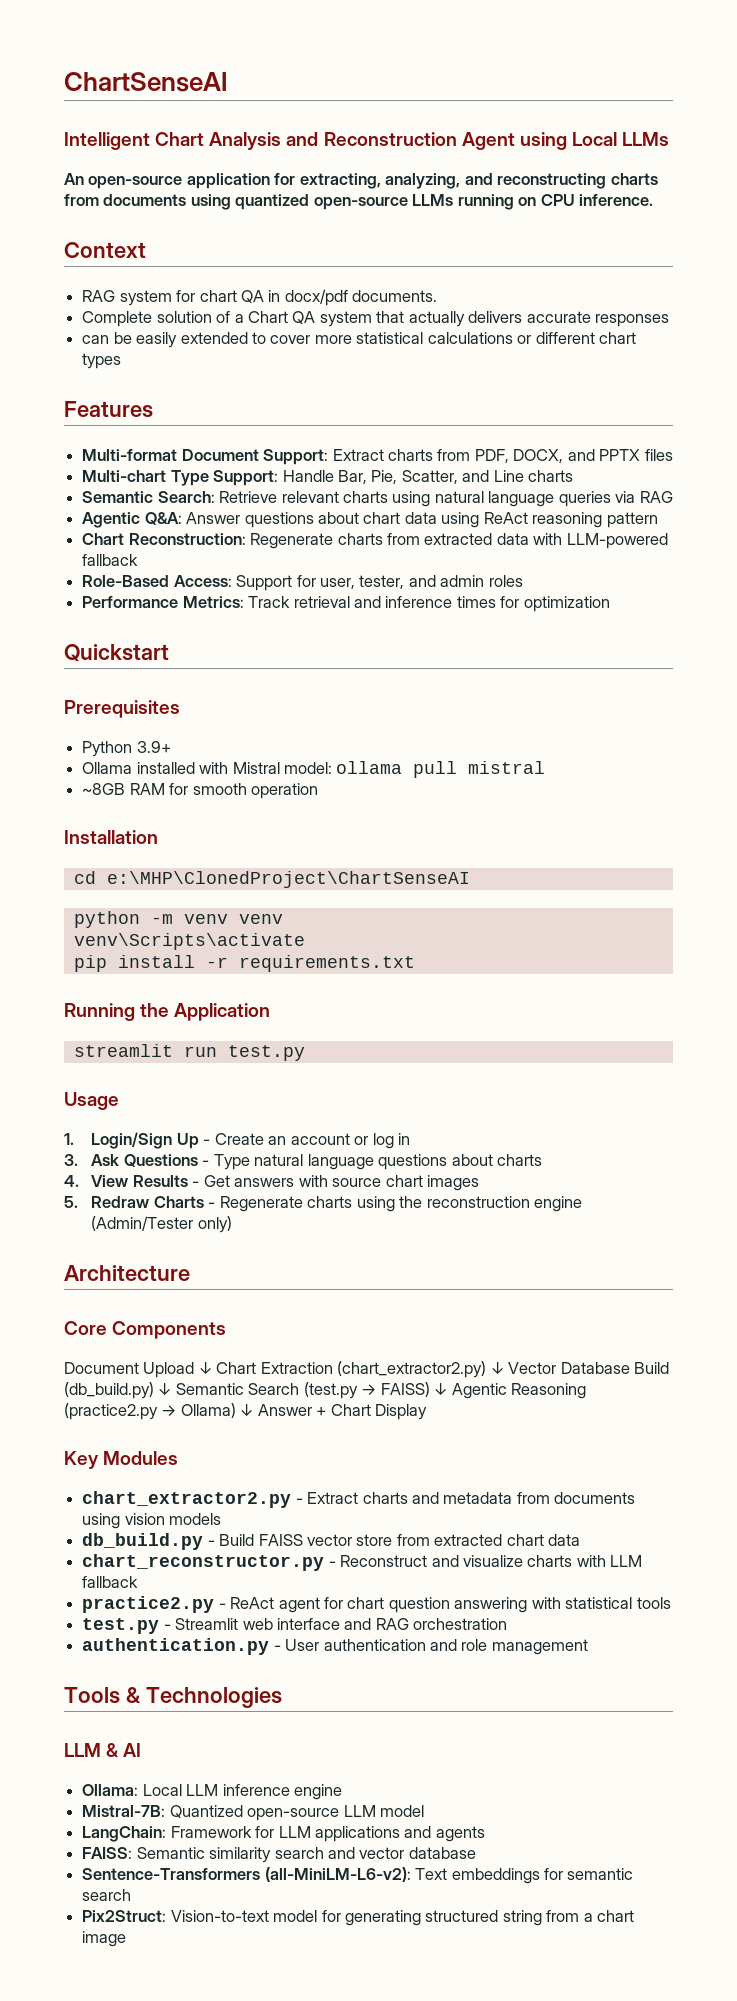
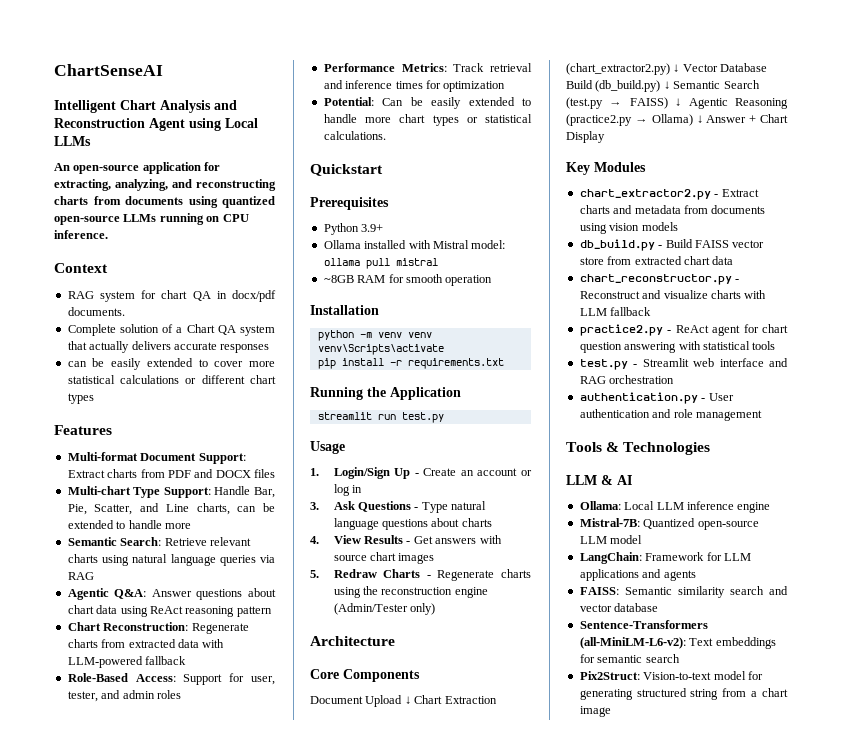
[474,449,641,463] PDF, DOCX, and PPTX -> [167,469,251,478] PDF and DOCX
[528,470,574,482] charts -> [196,503,275,515] [67,520,191,529] charts, can be extended to handle more
(610, 604) none -> [323,97,531,109] [323,114,532,126] [323,131,386,140] // Potential: Can be easily extended to handle more chart types or statistical calculations.
[73,871,470,888] // cd e:\MHP\ClonedProject\ChartSenseAI -> (379, 310) none

